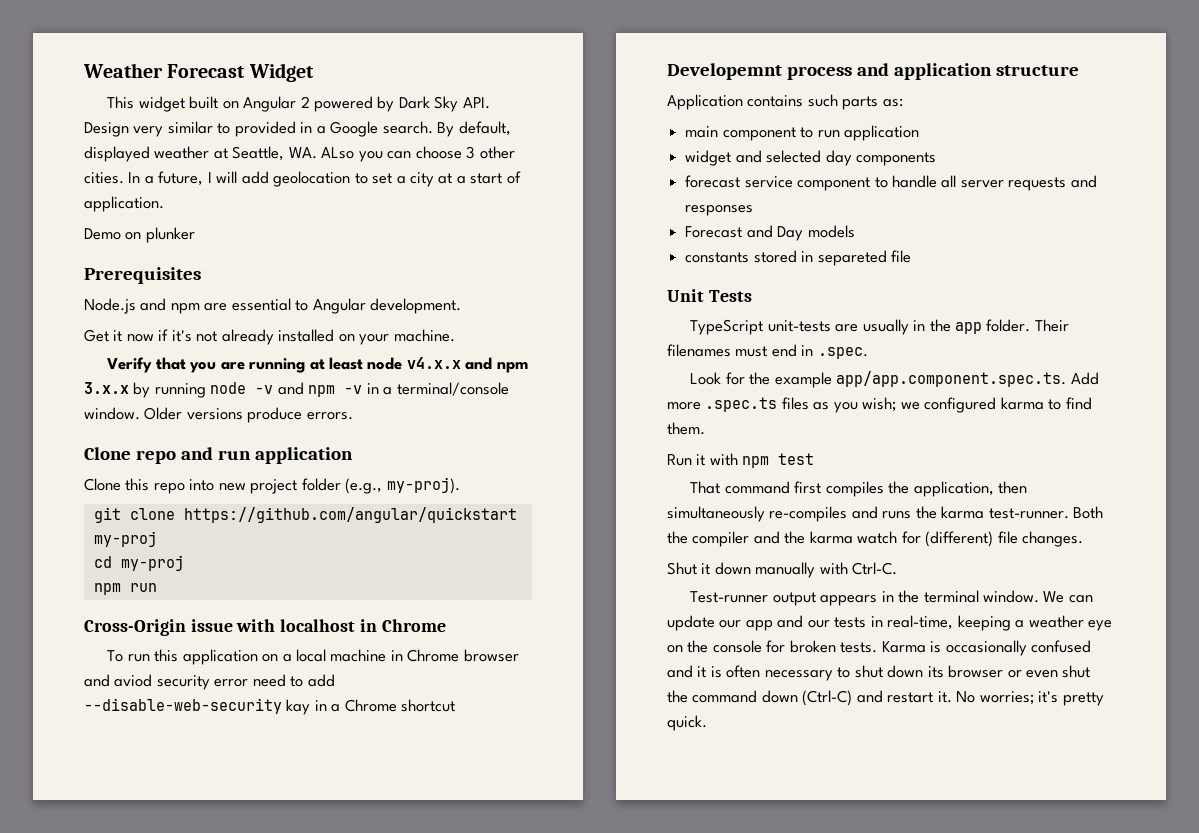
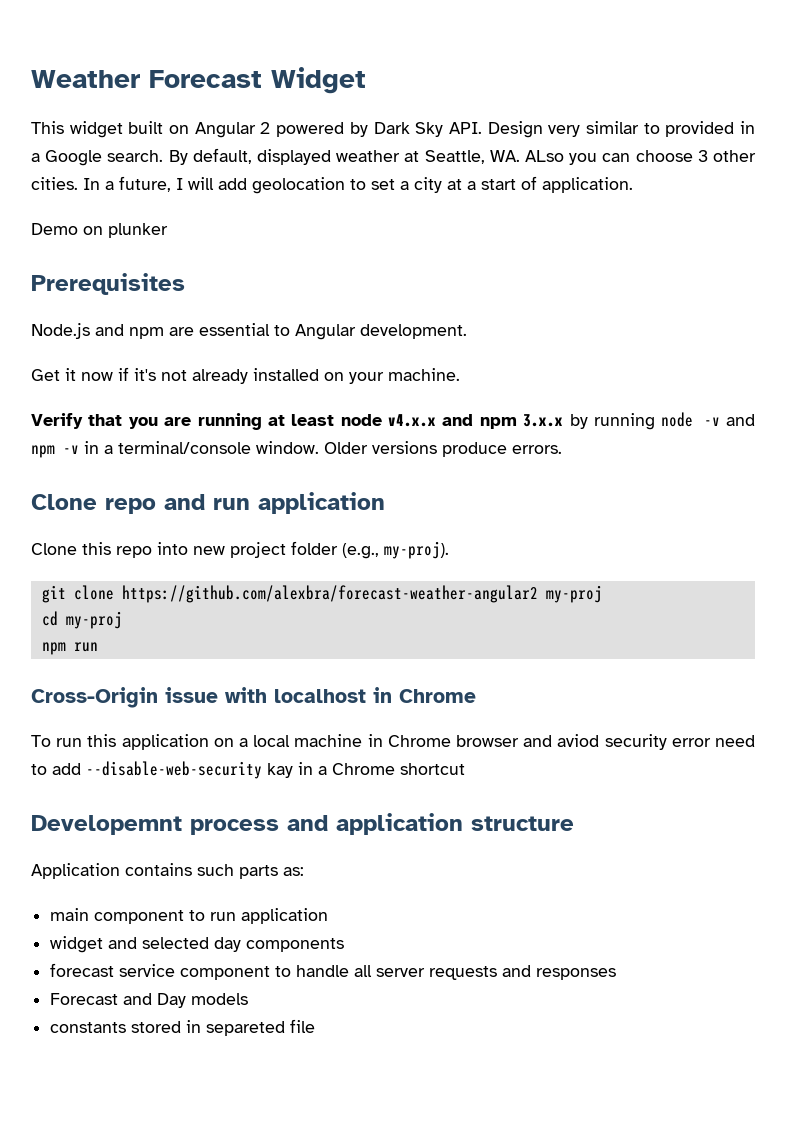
[183,507,517,523] https://github.com/angular/quickstart -> [121,585,538,603] https://github.com/alexbra/forecast-weather-angular2
[667,289,752,302] [690,319,1069,335] [667,344,868,359] [690,371,1099,388] [667,397,1092,413] [667,422,705,435] [667,453,815,468] [690,481,1028,497] [667,506,1104,522] [667,531,1084,547] [667,562,898,578] [690,590,1093,606] [667,615,1113,631] [667,640,1092,656] [667,665,1091,681] [667,690,1104,706] [667,715,707,731] // Unit Tests // TypeScript unit-tests are usually in the app folder. Their filenames must end in .spec. // Look for the example app/app.component.spec.ts. Add more .spec.ts files as you wish; we configured karma to find them. // Run it with npm test // That command first compiles the application, then simultaneously re-compiles and runs the karma test-runner. Both the compiler and the karma watch for (different) file changes. // Shut it down manually with Ctrl-C. // Test-runner output appears in the terminal window. We can update our app and our tests in real-time, keeping a weather eye on the console for broken tests. Karma is occasionally confused and it is often necessary to shut down its browser or even shut the command down (Ctrl-C) and restart it. No worries; it's pretty quick. -> (316, 1026) none

